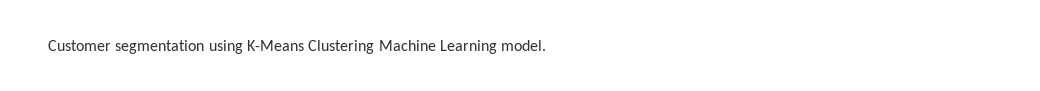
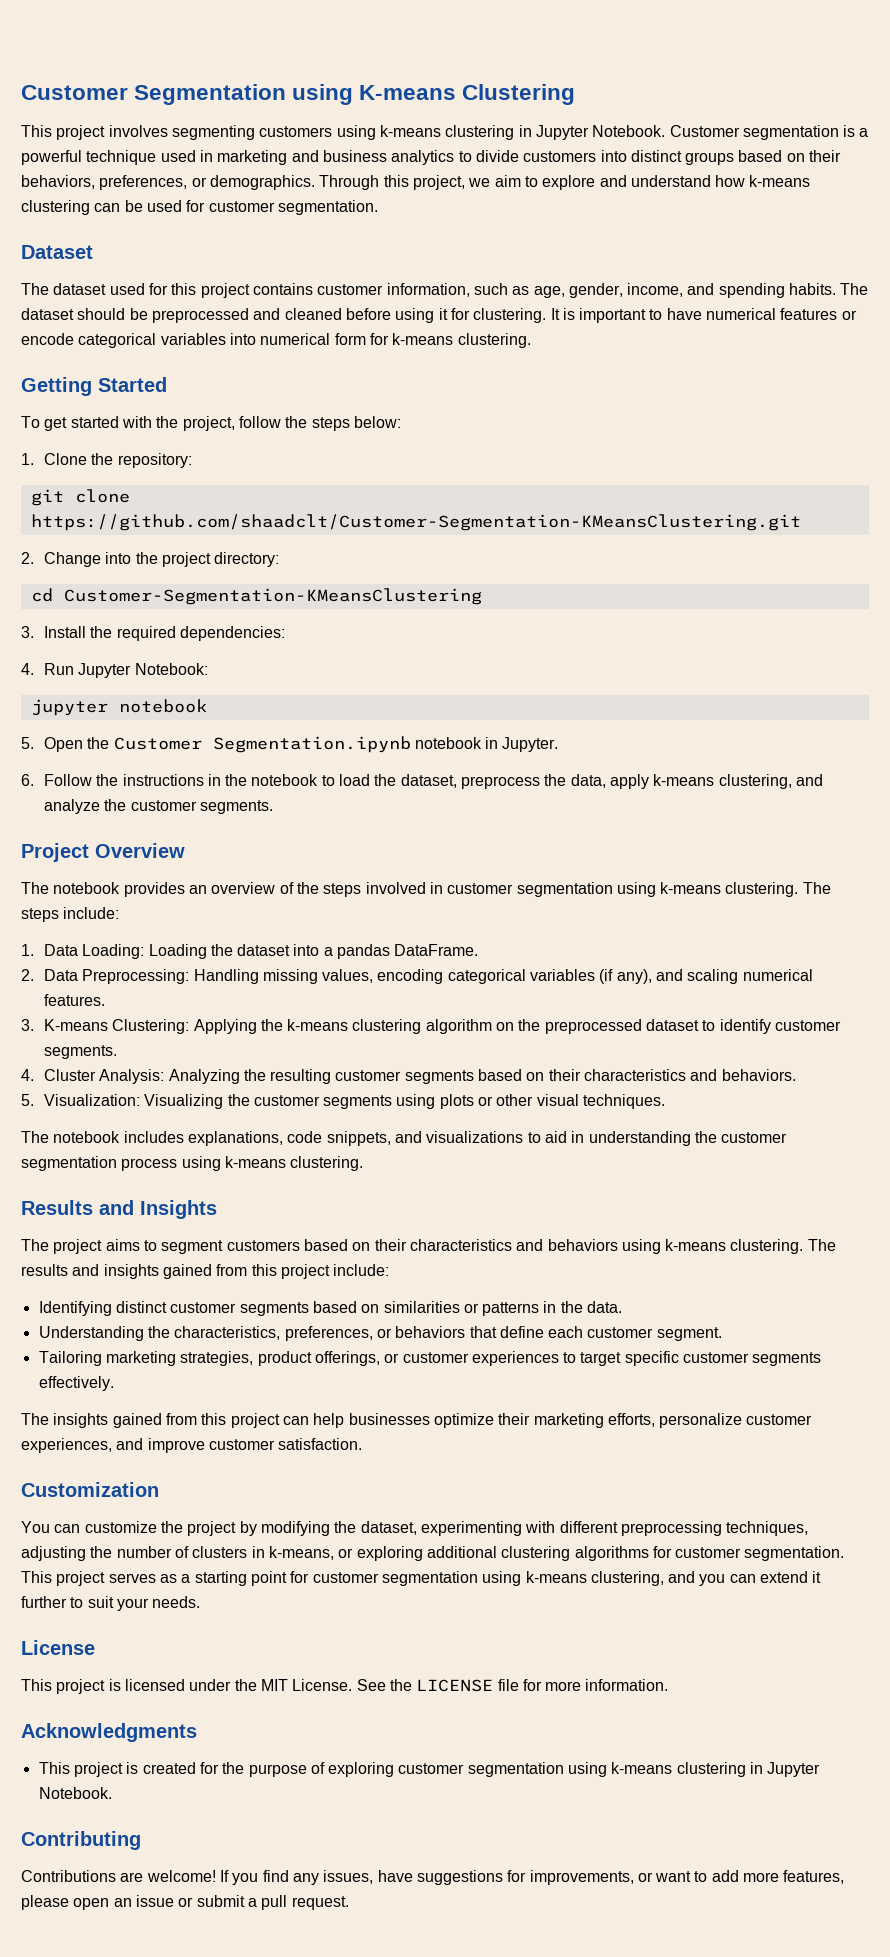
[48,40,547,54] Customer segmentation using K-Means Clustering Machine Learning model. -> [21,84,576,105] [21,125,869,140] [21,150,842,165] [21,175,811,190] [21,200,378,215] [21,245,93,259] [21,283,869,298] [21,308,857,323] [21,333,531,348] [21,377,167,396] [21,416,401,431] [21,453,192,468] [30,489,130,506] [30,514,801,531] [21,552,280,567] [30,588,482,605] [21,626,285,641] [21,663,208,678] [30,699,207,716] [21,736,559,753] [21,774,824,789] [43,799,273,814] [21,843,185,862] [21,882,831,897] [21,907,120,922] [21,944,479,959] [21,969,813,984] [43,994,105,1006] [21,1019,842,1034] [43,1045,117,1059] [21,1069,796,1084] [21,1094,666,1109] [21,1131,788,1146] [21,1156,364,1171] [21,1200,217,1219] [21,1239,836,1254] [21,1264,390,1279] [38,1301,623,1316] [38,1326,722,1341] [38,1351,822,1366] [38,1376,114,1391] [21,1413,813,1428] [21,1438,363,1453] [21,1482,159,1497] [21,1521,809,1536] [21,1546,845,1561] [21,1571,822,1586] [21,1596,201,1611] [21,1640,95,1655] [21,1679,669,1694] [21,1723,197,1742] [38,1762,821,1777] [38,1787,112,1799] [21,1831,141,1850] [21,1870,845,1885] [21,1895,349,1910] Customer Segmentation using K-means Clustering // This project involves segmenting customers using k-means clustering in Jupyter Notebook. Customer segmentation is a powerful technique used in marketing and business analytics to divide customers into distinct groups based on their behaviors, preferences, or demographics. Through this project, we aim to explore and understand how k-means clustering can be used for customer segmentation. // Dataset // The dataset used for this project contains customer information, such as age, gender, income, and spending habits. The dataset should be preprocessed and cleaned before using it for clustering. It is important to have numerical features or encode categorical variables into numerical form for k-means clustering. // Getting Started // To get started with the project, follow the steps below: // 1. Clone the repository: // git clone https://github.com/shaadclt/Customer-Segmentation-KMeansClustering.git // 2. Change into the project directory: // cd Customer-Segmentation-KMeansClustering // 3. Install the required dependencies: // 4. Run Jupyter Notebook: // jupyter notebook // 5. Open the Customer Segmentation.ipynb notebook in Jupyter. // 6. Follow the instructions in the notebook to load the dataset, preprocess the data, apply k-means clustering, and analyze the customer segments. // Project Overview // The notebook provides an overview of the steps involved in customer segmentation using k-means clustering. The steps include: // 1. Data Loading: Loading the dataset into a pandas DataFrame. // 2. Data Preprocessing: Handling missing values, encoding categorical variables (if any), and scaling numerical features. // 3. K-means Clustering: Applying the k-means clustering algorithm on the preprocessed dataset to identify customer segments. // 4. Cluster Analysis: Analyzing the resulting customer segments based on their characteristics and behaviors. // 5. Visualization: Visualizing the customer segments using plots or other visual techniques. // The notebook includes explanations, code snippets, and visualizations to aid in understanding the customer segmentation process using k-means clustering. // Results and Insights // The project aims to segment customers based on their characteristics and behaviors using k-means clustering. The results and insights gained from this project include: // Identifying distinct customer segments based on similarities or patterns in the data. // Understanding the characteristics, preferences, or behaviors that define each customer segment. // Tailoring marketing strategies, product offerings, or customer experiences to target specific customer segments effectively. // The insights gained from this project can help businesses optimize their marketing efforts, personalize customer experiences, and improve customer satisfaction. // Customization // You can customize the project by modifying the dataset, experimenting with different preprocessing techniques, adjusting the number of clusters in k-means, or exploring additional clustering algorithms for customer segmentation. This project serves as a starting point for customer segmentation using k-means clustering, and you can extend it further to suit your needs. // License // This project is licensed under the MIT License. See the LICENSE file for more information. // Acknowledgments // This project is created for the purpose of exploring customer segmentation using k-means clustering in Jupyter Notebook. // Contributing // Contributions are welcome! If you find any issues, have suggestions for improvements, or want to add more features, please open an issue or submit a pull request.

